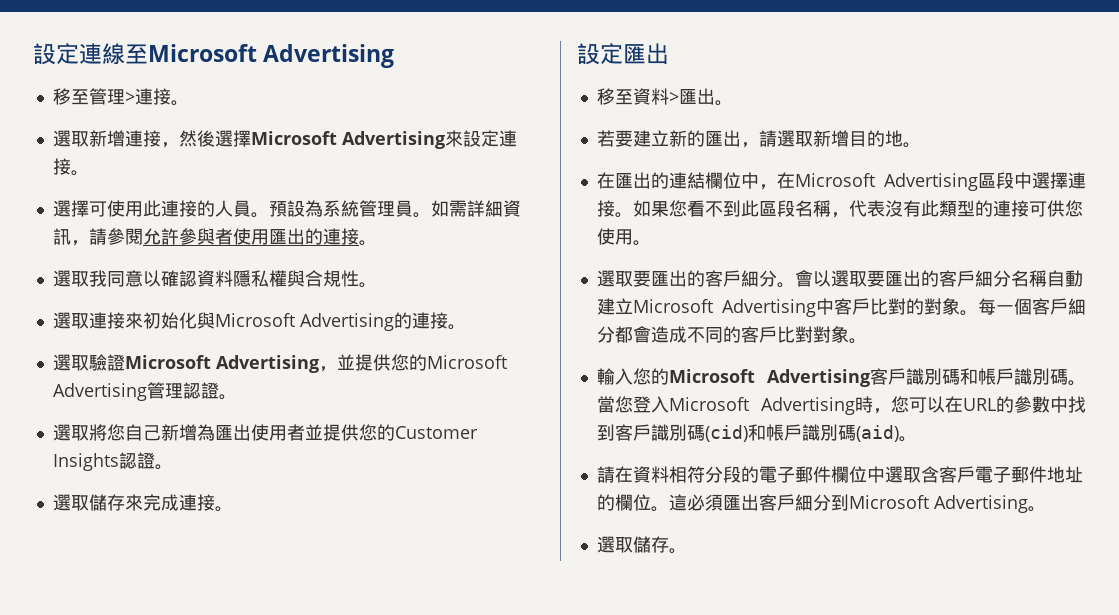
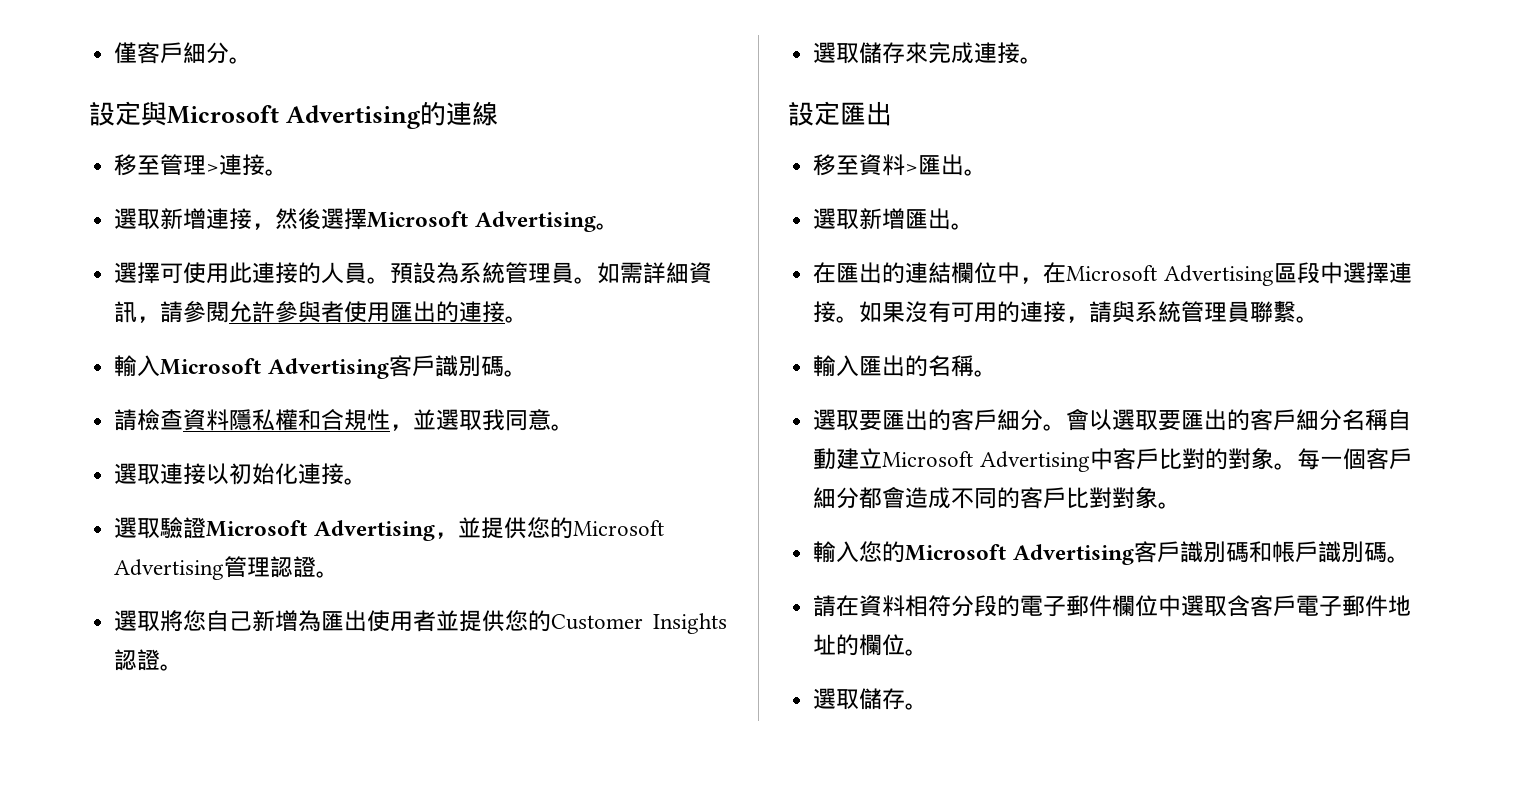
[33,43,79,65] 設定 -> [114,42,253,64] [89,101,446,129] 僅客戶細分。 // 設定與Microsoft Advertising的
[125,44,395,68] 至Microsoft Advertising -> (498, 113) none
[444,130,517,147] [52,158,71,175] 來設定連接 -> (596, 221) none
[52,270,377,288] [52,312,412,331] 選取我同意以確認資料隱私權與合規性。 // 選取連接來初始化與Microsoft Advertising的 -> [114,355,527,379] [114,409,575,431] [114,463,299,485] 輸入Microsoft Advertising客戶識別碼。 // 請檢查資料隱私權和合規性，並選取我同意。 // 選取連接以初始化
[596,130,903,148] 若要建立新的匯出，請選取新增目的地 -> [813,208,952,230] 選取新增匯出
[668,200,1083,218] [596,228,633,245] 您看不到此區段名稱，代表沒有此類型的連接可供您使用 -> [905,301,1320,323] [813,355,975,377] 沒有可用的連接，請與系統管理員聯繫。 // 輸入匯出的名稱
[596,396,1086,415] [596,424,917,442] 當您登入Microsoft Advertising時，您可以在URL的參數中找到客戶識別碼(cid)和帳戶識別碼(aid)。 -> (1410, 559) none
[668,494,1046,513] 這必須匯出客戶細分到Microsoft Advertising。 -> (929, 652) none

